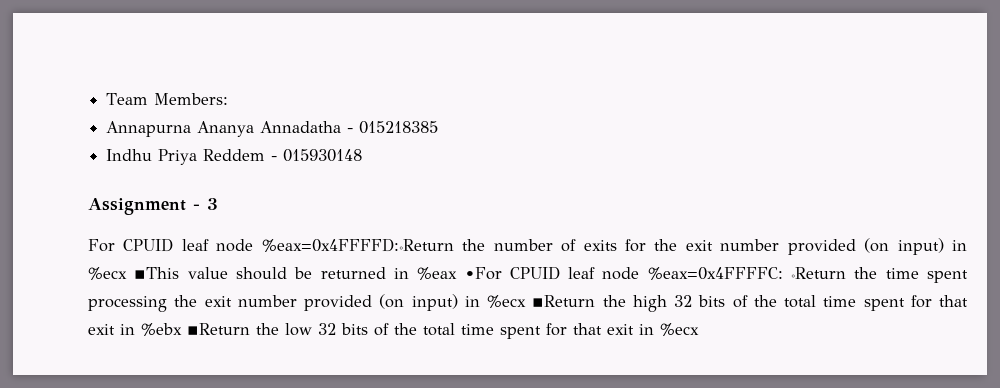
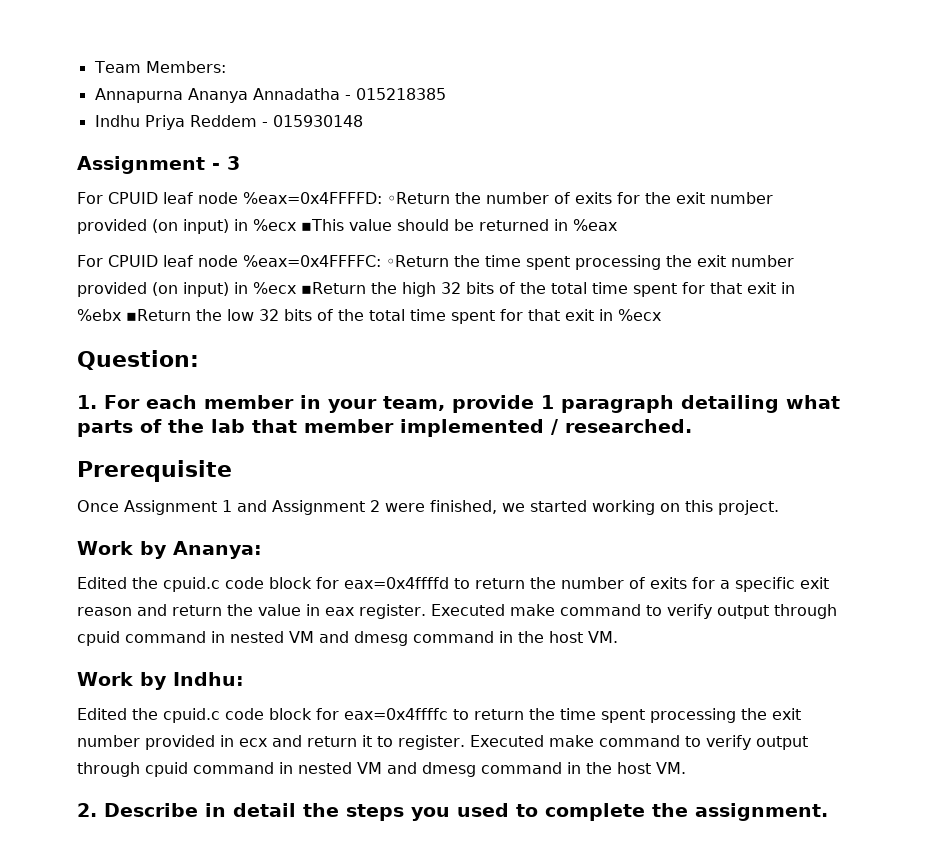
[261,238,454,252] %eax=0x4FFFFD:◦Return -> [243,192,450,204] %eax=0x4FFFFD: ◦Return
[464,267,502,280] •For -> [77,255,103,267] // For
(699, 329) none -> [77,350,199,370] [77,395,840,413] [77,419,692,437] [77,460,232,482] [77,500,779,515] [77,541,262,559] [77,577,829,592] [77,604,837,619] [77,631,618,646] [77,672,244,690] [77,708,801,723] [77,735,808,750] [77,762,686,777] [77,803,828,821] // Question: // 1. For each member in your team, provide 1 paragraph detailing what parts of the lab that member implemented / researched. // Prerequisite // Once Assignment 1 and Assignment 2 were finished, we started working on this project. // Work by Ananya: // Edited the cpuid.c code block for eax=0x4ffffd to return the number of exits for a specific exit reason and return the value in eax register. Executed make command to verify output through cpuid command in nested VM and dmesg command in the host VM. // Work by Indhu: // Edited the cpuid.c code block for eax=0x4ffffc to return the time spent processing the exit number provided in ecx and return it to register. Executed make command to verify output through cpuid command in nested VM and dmesg command in the host VM. // 2. Describe in detail the steps you used to complete the assignment.

